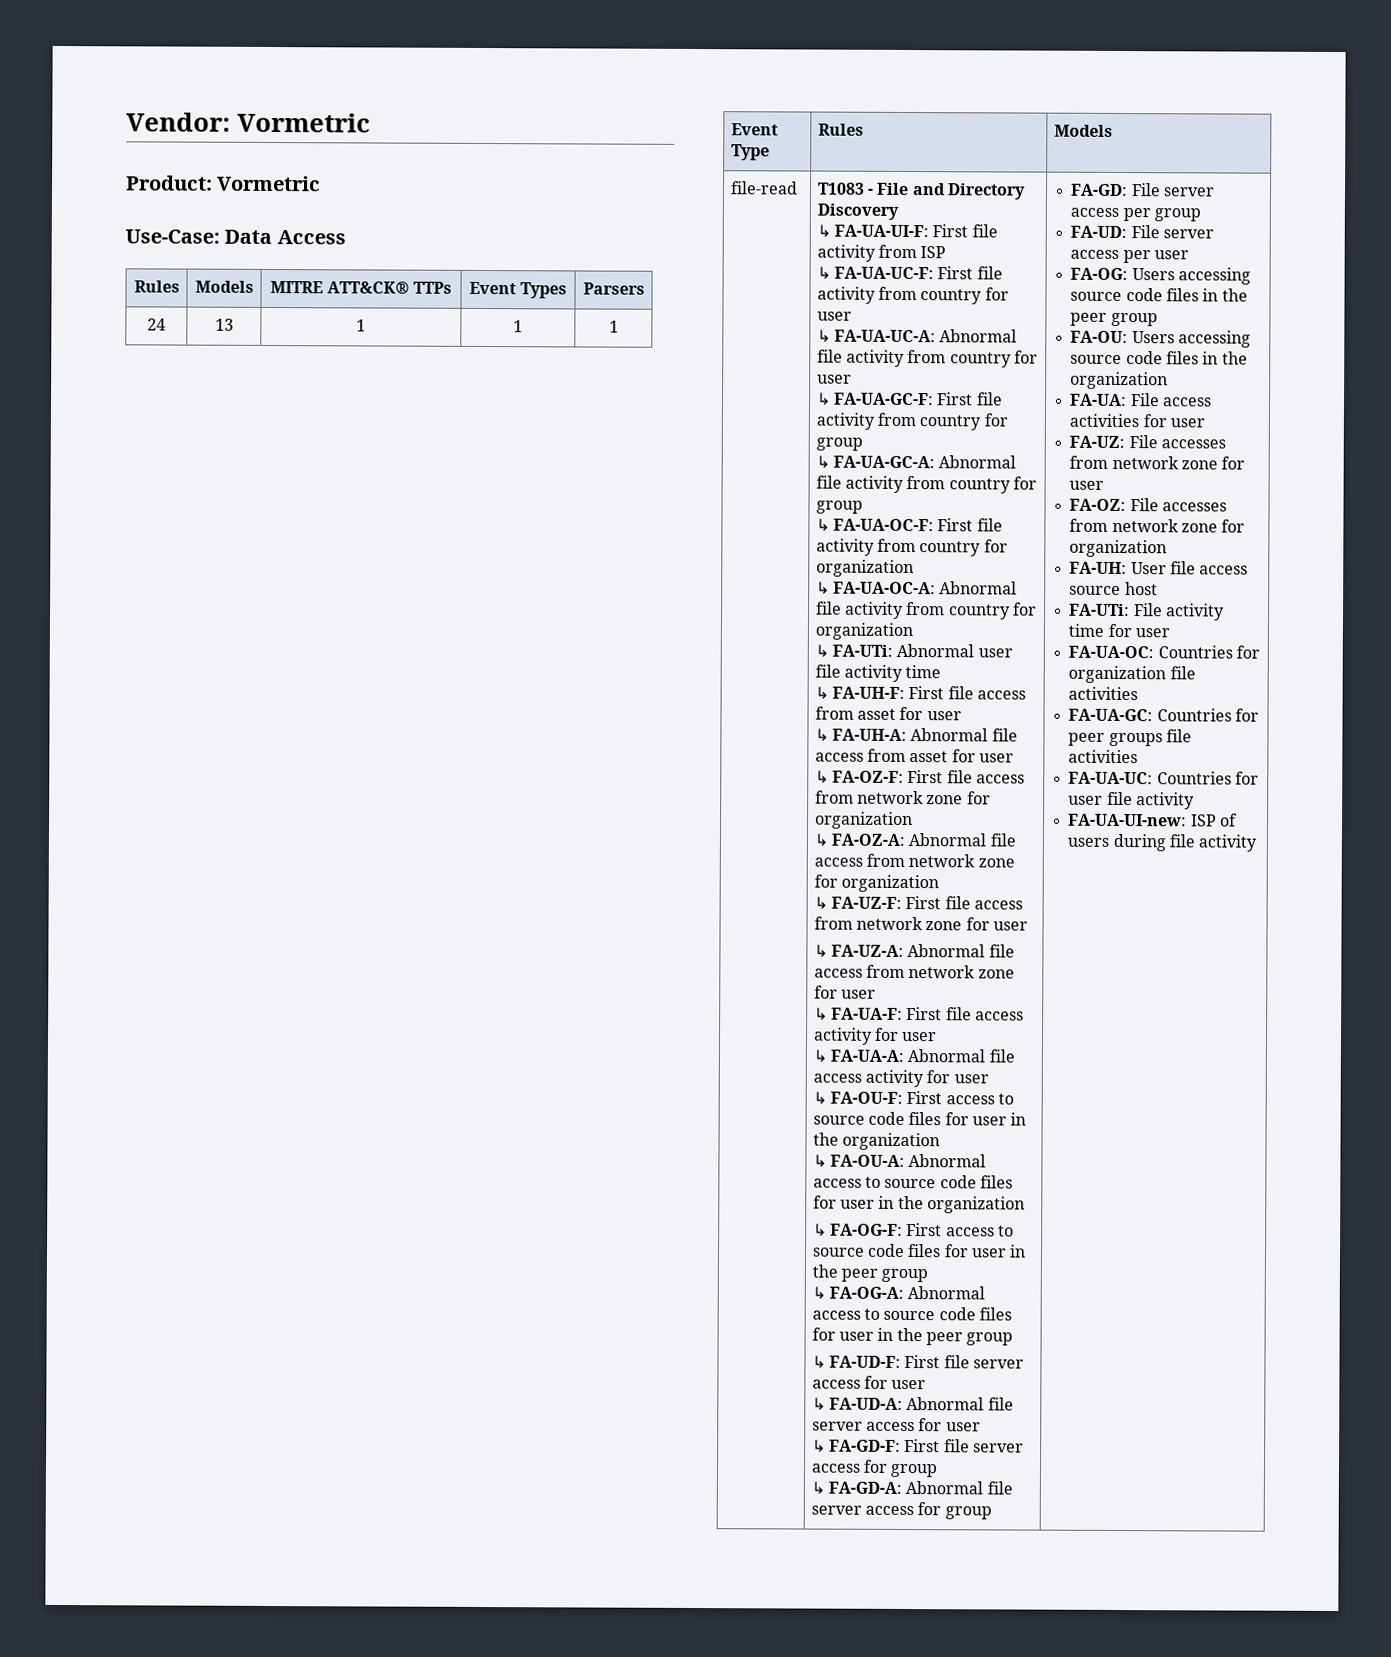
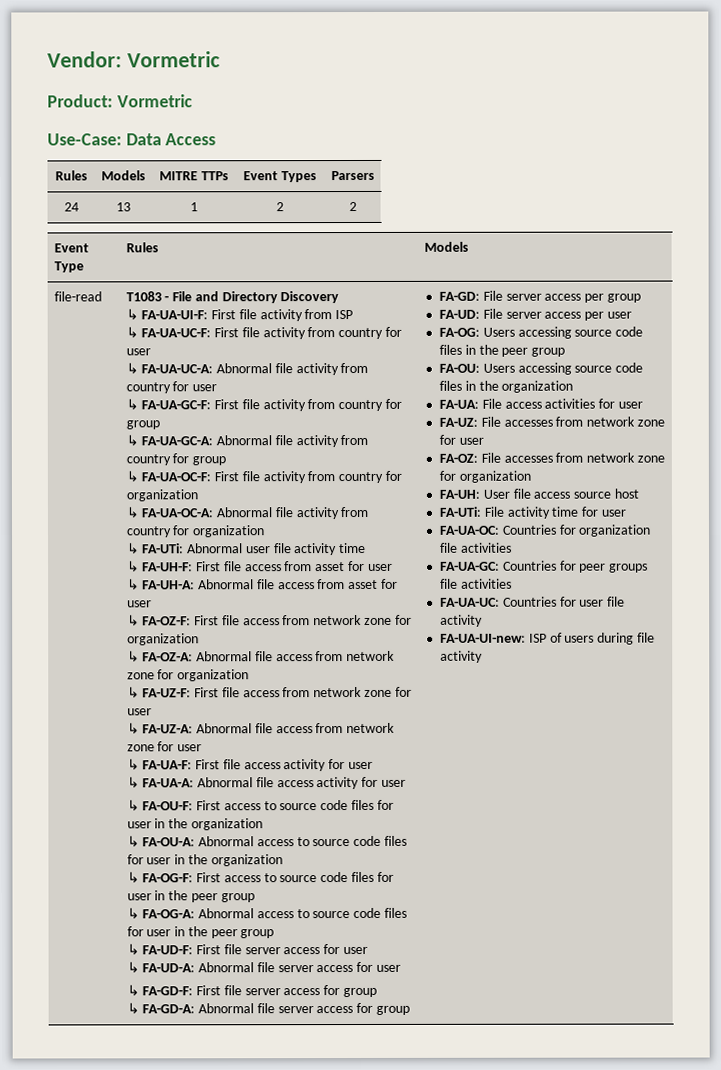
[326,281,410,295] ATT&CK® -> (199, 176) none
[512,320,523,333] [608,320,619,333] 1 | 1 -> [276,202,284,212] [348,202,357,212] 2 | 2

